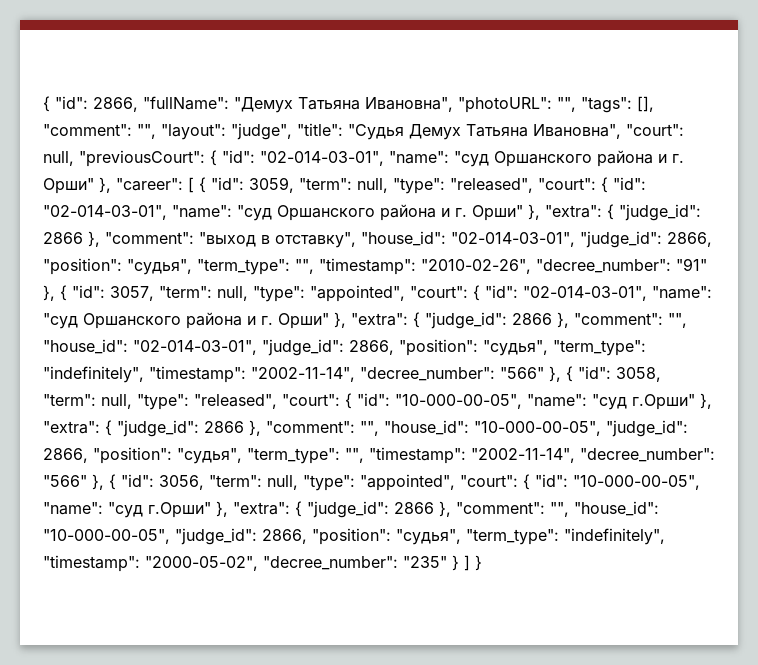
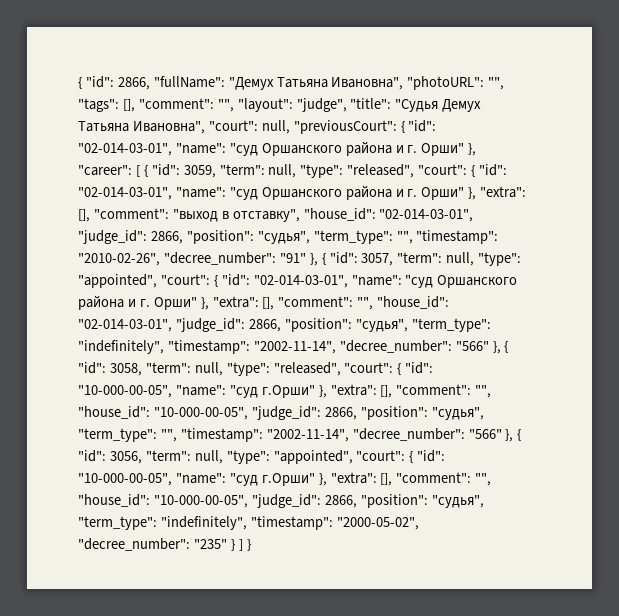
[607,204,701,221] [43,231,100,247] { "judge_id": 2866 }, -> [78,209,90,222] [],
[413,312,569,329] { "judge_id": 2866 }, -> [262,297,275,310] [],
[105,420,261,437] { "judge_id": 2866 }, -> [380,385,393,398] [],
[295,501,451,518] { "judge_id": 2866 }, -> [380,473,393,486] [],

